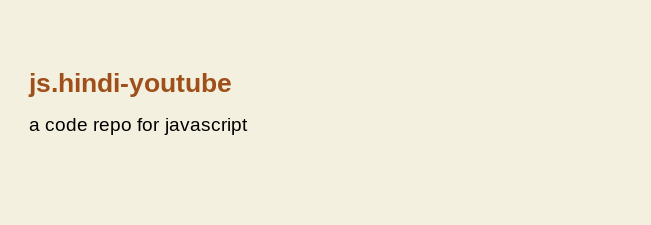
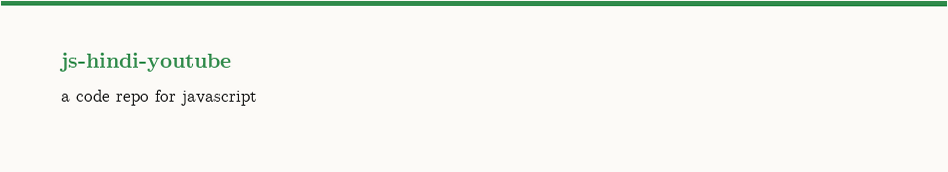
[28,73,232,97] js.hindi-youtube -> [59,52,232,72] js-hindi-youtube

